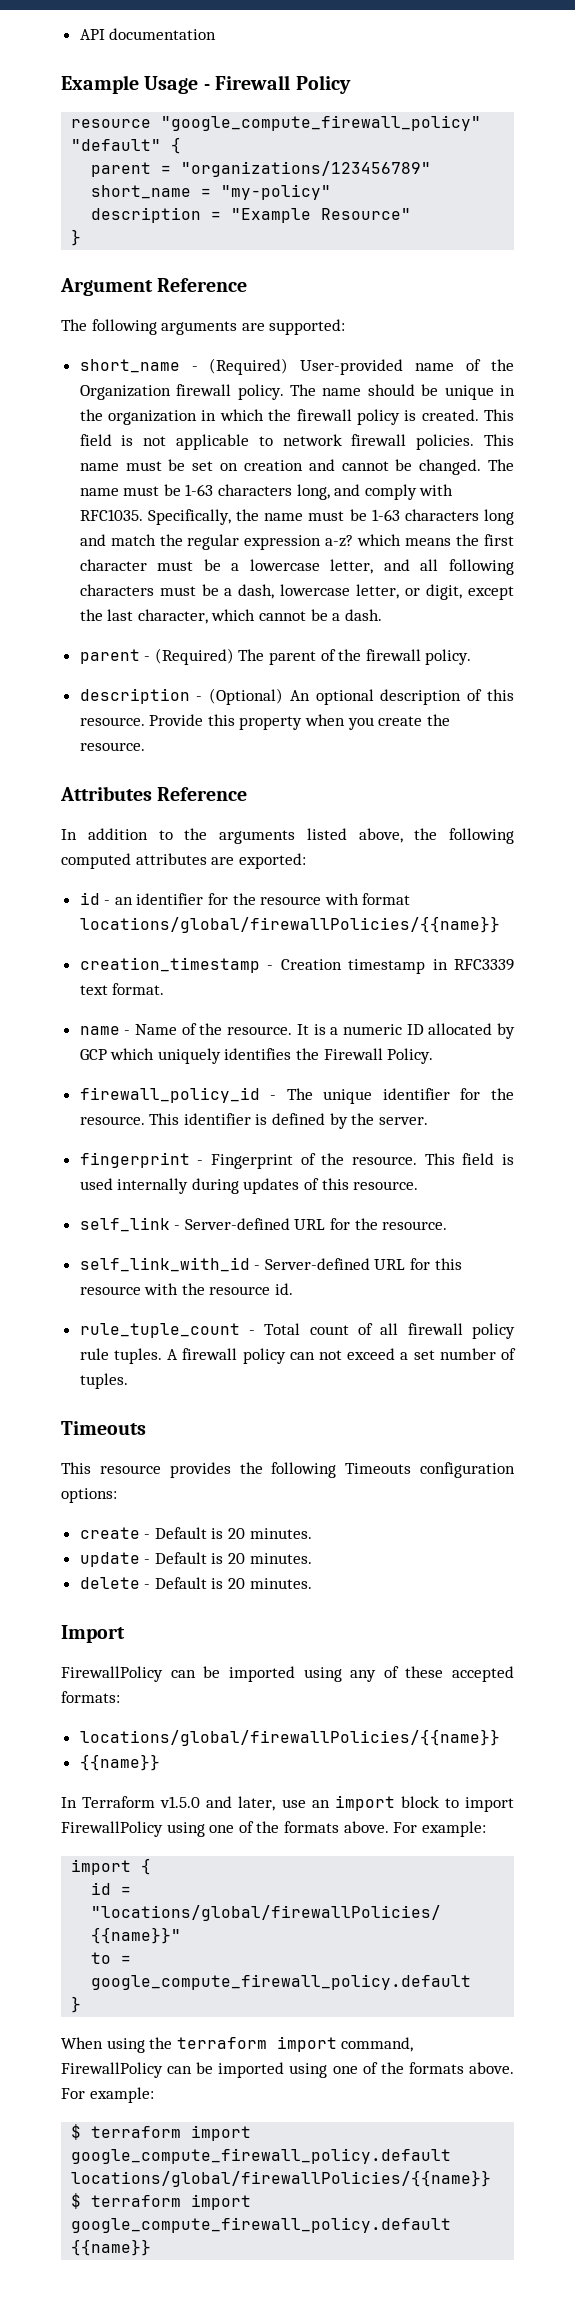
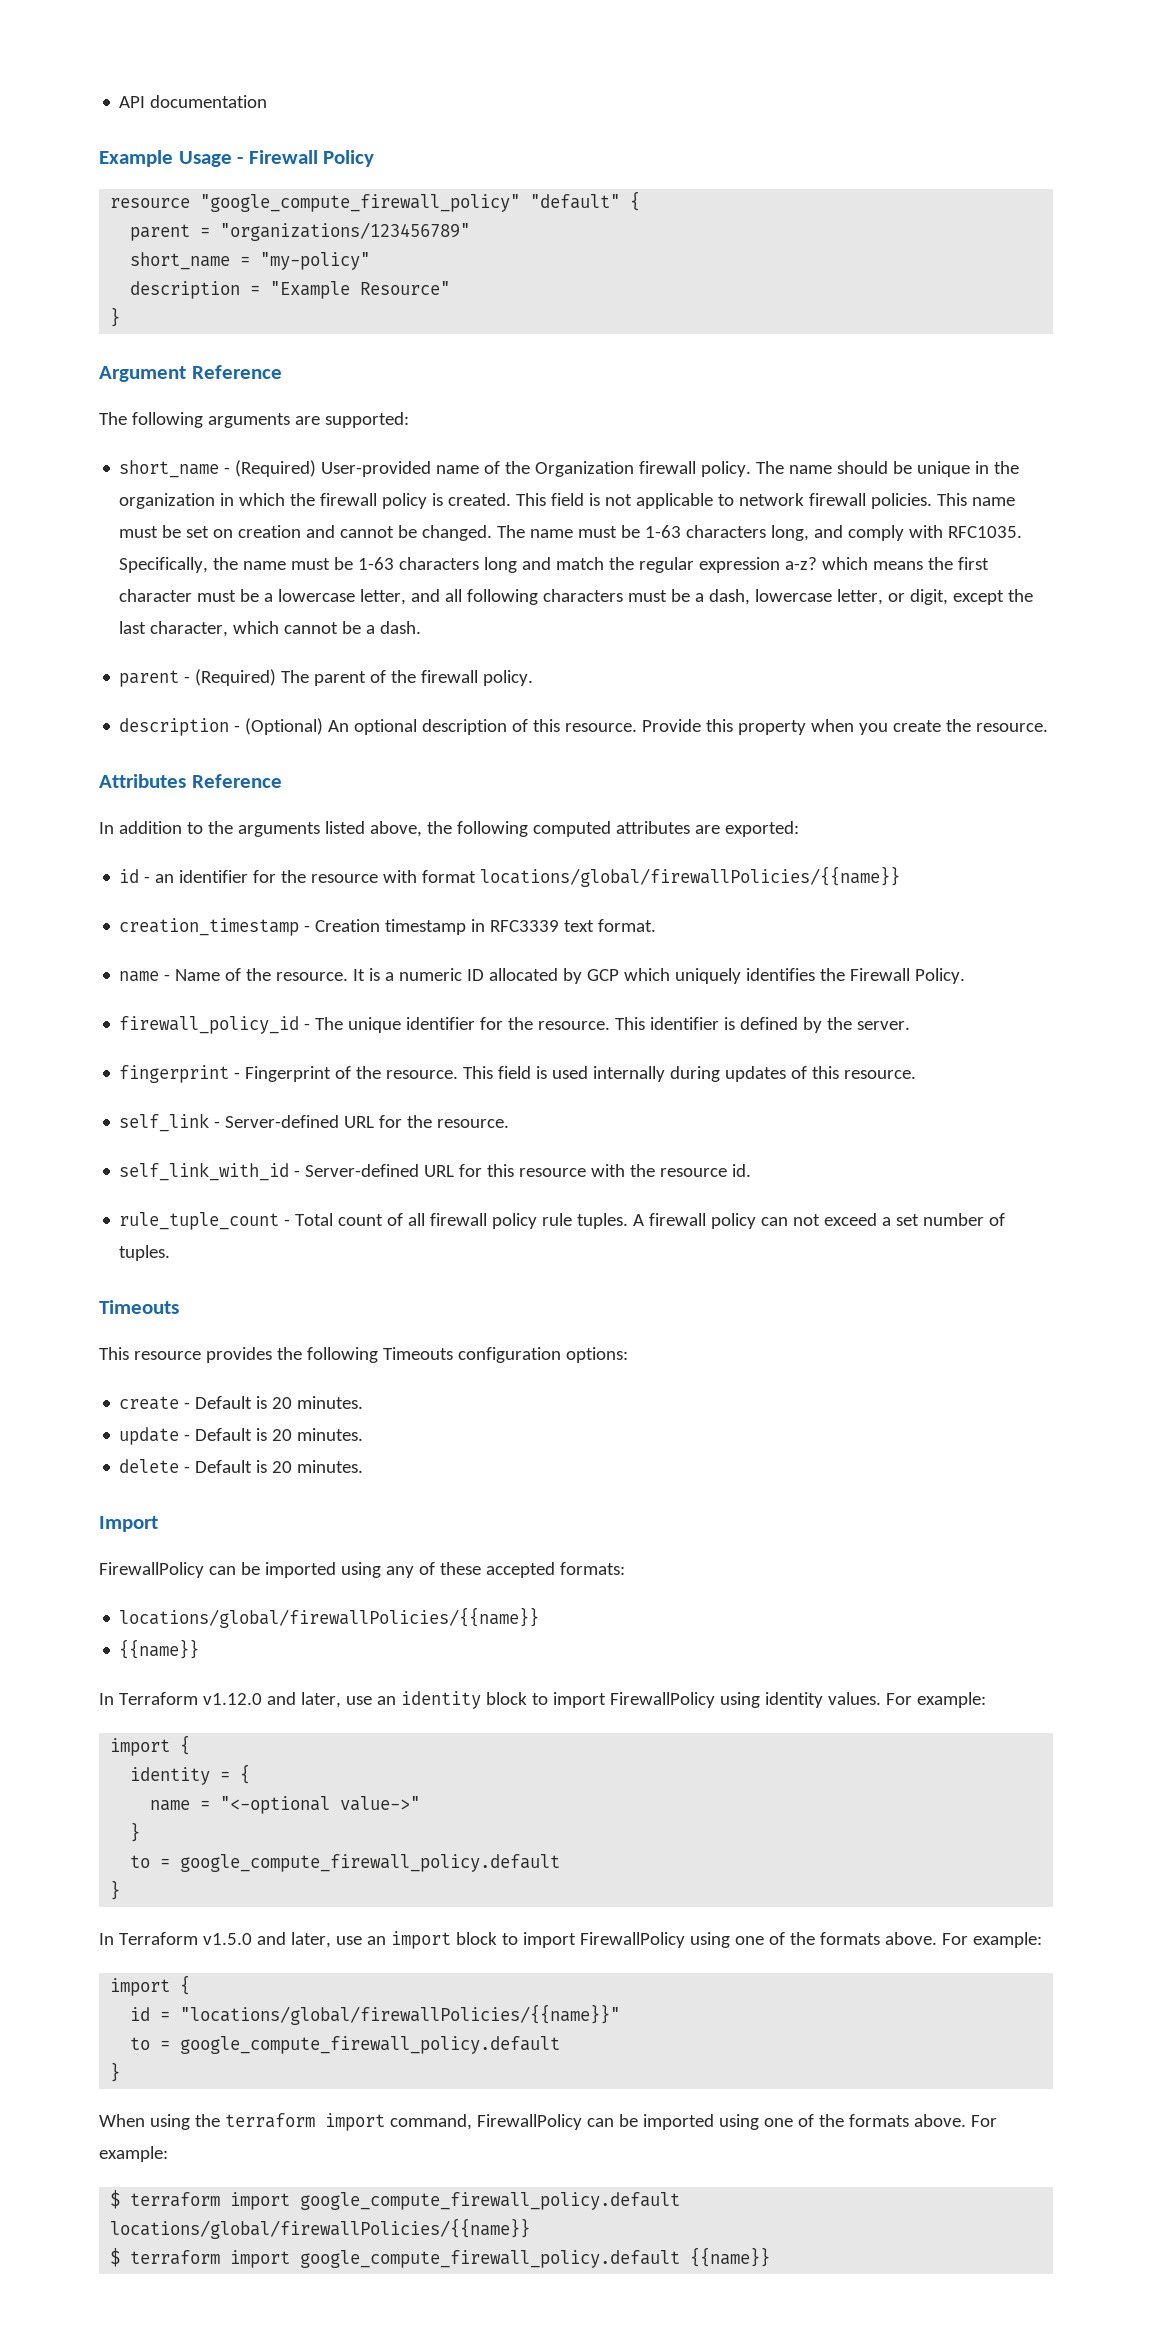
(160, 1762) none -> [99,1691,986,1709] [110,1735,191,1756] [130,1764,251,1785] [150,1796,421,1814] [130,1822,141,1842] [130,1854,561,1872] [110,1880,121,1900] // In Terraform v1.12.0 and later, use an identity block to import FirewallPolicy using identity values. For example: // import { // identity = { // name = "<-optional value->" // } // to = google_compute_firewall_policy.default // }

